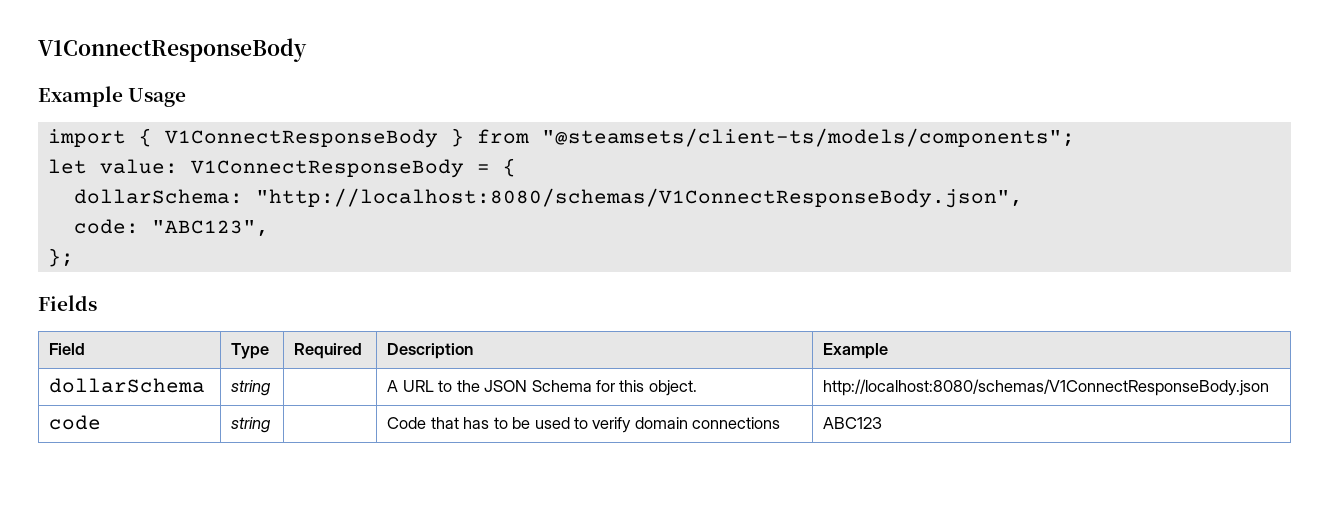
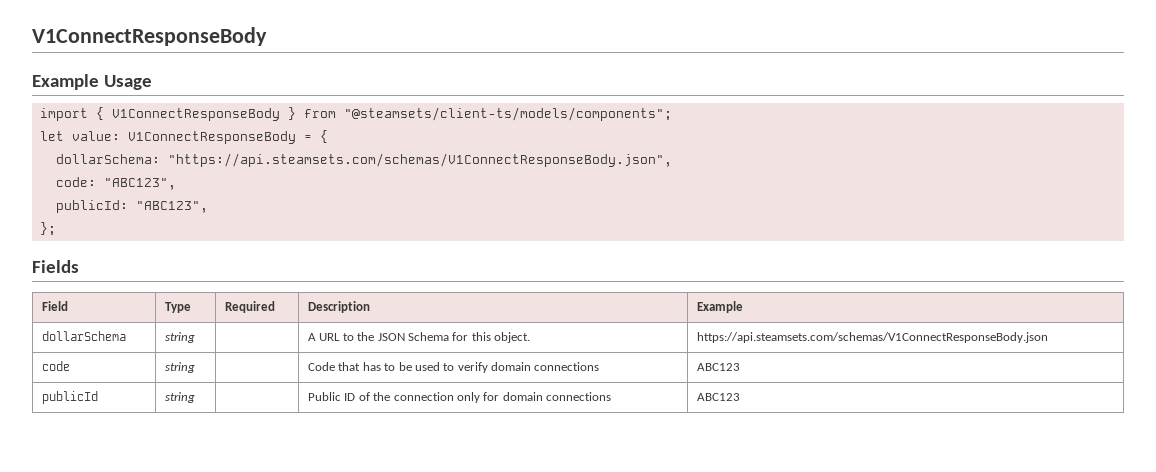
[255,188,1023,208] "http://localhost:8080/schemas/V1ConnectResponseBody.json", -> [168,153,673,167] "https://api.steamsets.com/schemas/V1ConnectResponseBody.json",
(269, 228) none -> [56,200,209,213] // publicId: "ABC123",
[823,379,1270,396] http://localhost:8080/schemas/V1ConnectResponseBody.json -> [697,332,1049,343] https://api.steamsets.com/schemas/V1ConnectResponseBody.json
(883, 423) none -> [42,391,99,404] [165,392,196,403] [308,392,612,403] [697,393,741,401] // publicId | string | | Public ID of the connection only for domain connections | ABC123

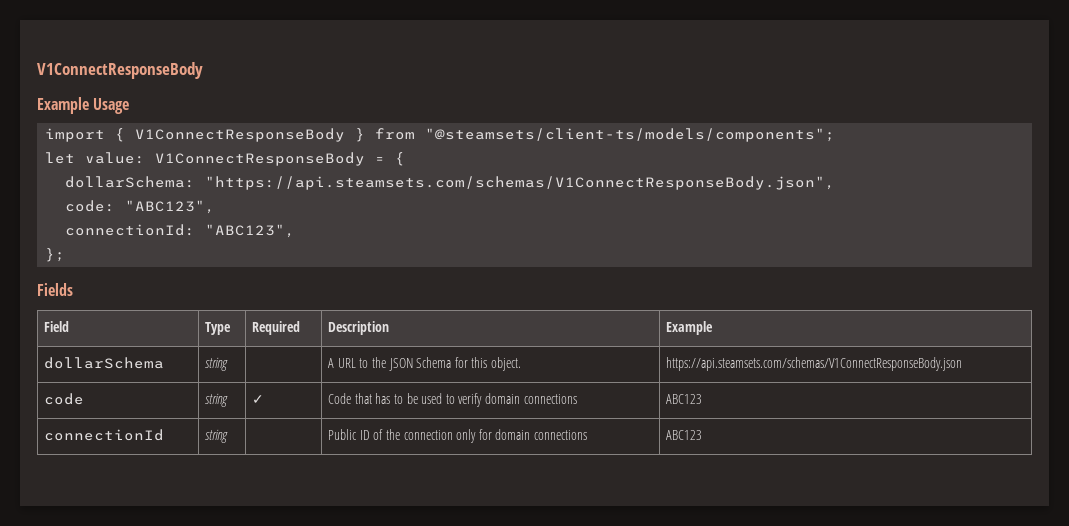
[56,200,129,213] publicId: -> [65,224,196,236] connectionId:
(196, 367) none -> [251,395,264,404] ✓
[42,391,99,404] publicId -> [43,429,164,441] connectionId

